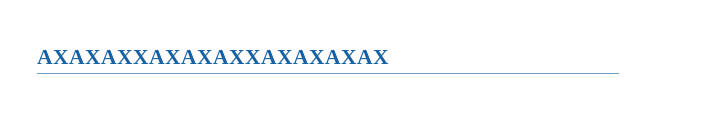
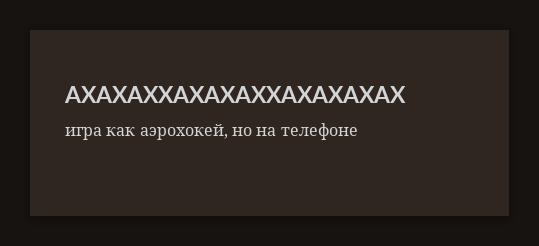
(389, 57) none -> [65,123,358,140] // игра как аэрохокей, но на телефоне

